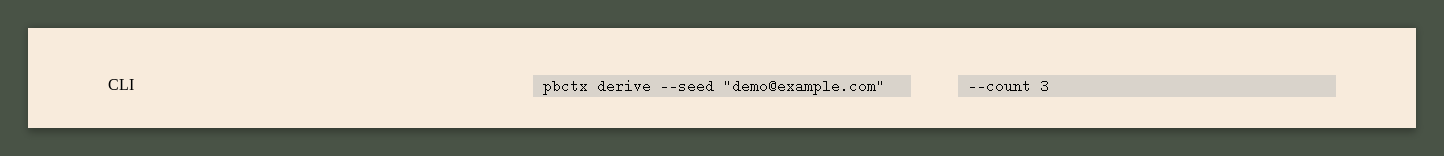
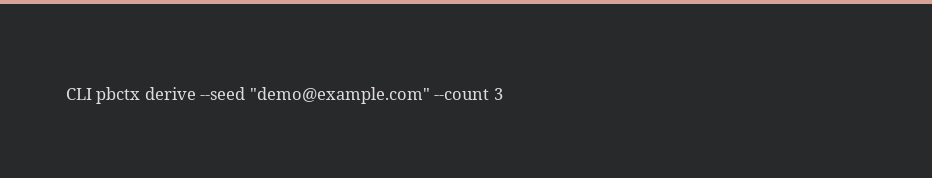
(134, 84) // -> (92, 94) none

